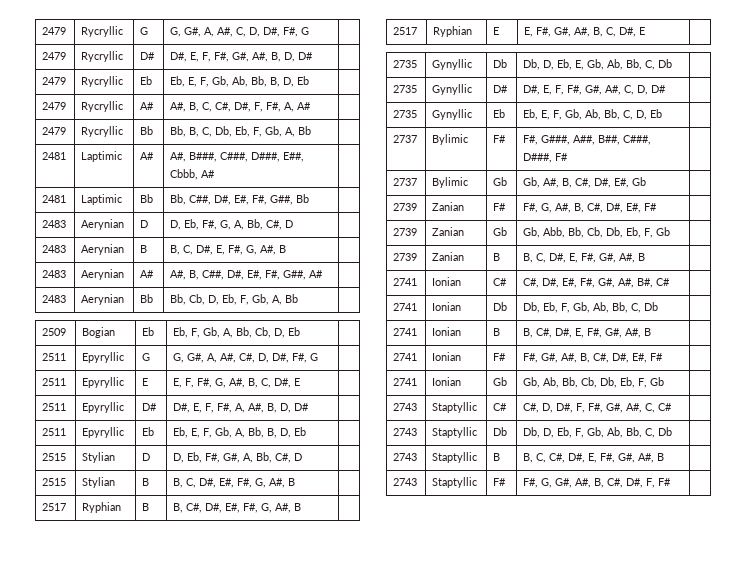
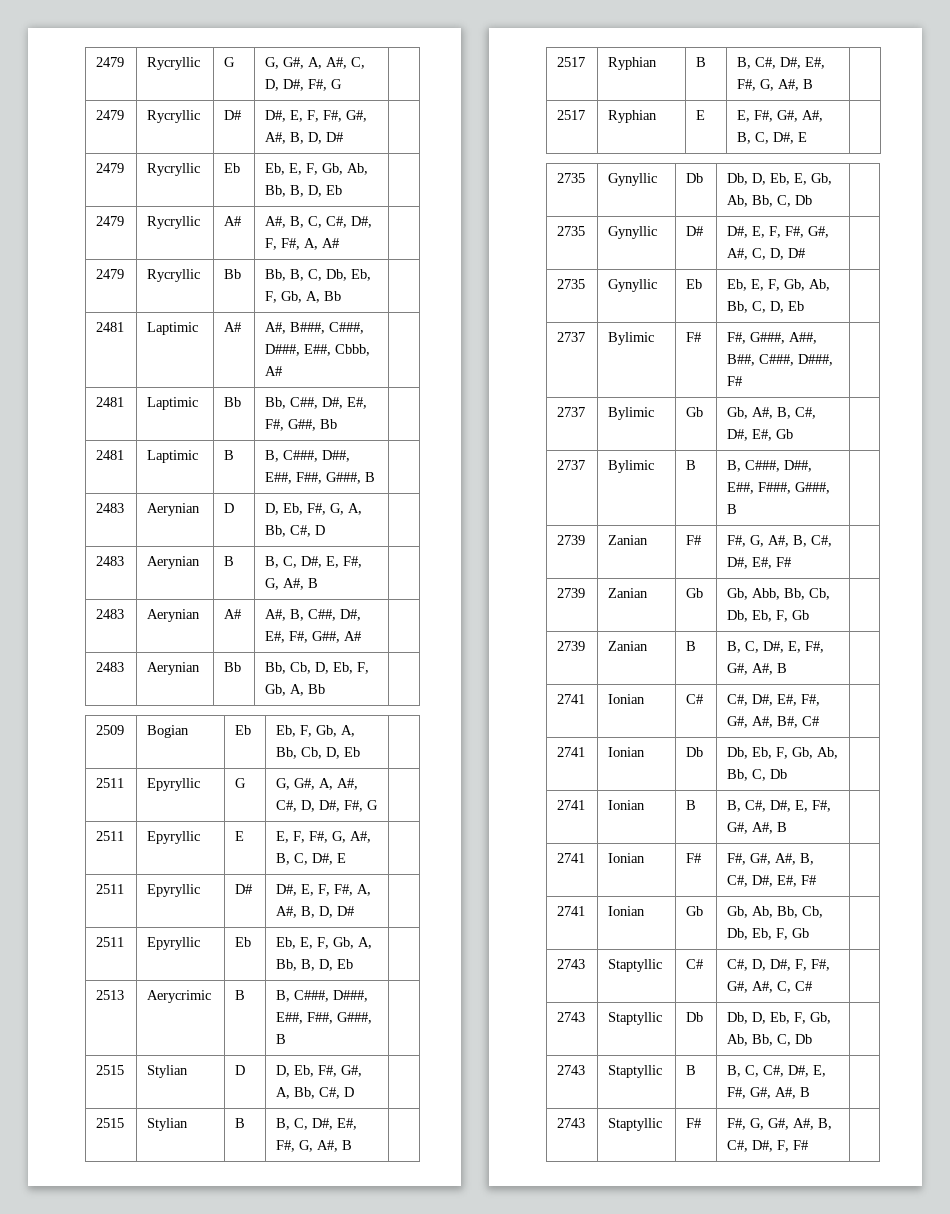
(310, 198) none -> [96,450,125,460] [147,450,199,463] [224,450,235,460] [265,450,351,462] [265,472,376,484] // 2481 | Laptimic | B | B, C###, D##, E##, F##, G###, B |
(307, 431) none -> [96,990,125,1000] [147,990,212,1003] [235,990,246,1000] [276,990,369,1002] [276,1012,373,1024] [276,1034,287,1044] // 2513 | Aerycrimic | B | B, C###, D###, E##, F##, G###, B |
(647, 181) none -> [557,460,586,470] [608,460,655,473] [686,460,697,470] [727,460,813,472] [727,482,831,494] [727,504,738,514] // 2737 | Bylimic | B | B, C###, D##, E##, F###, G###, B |

